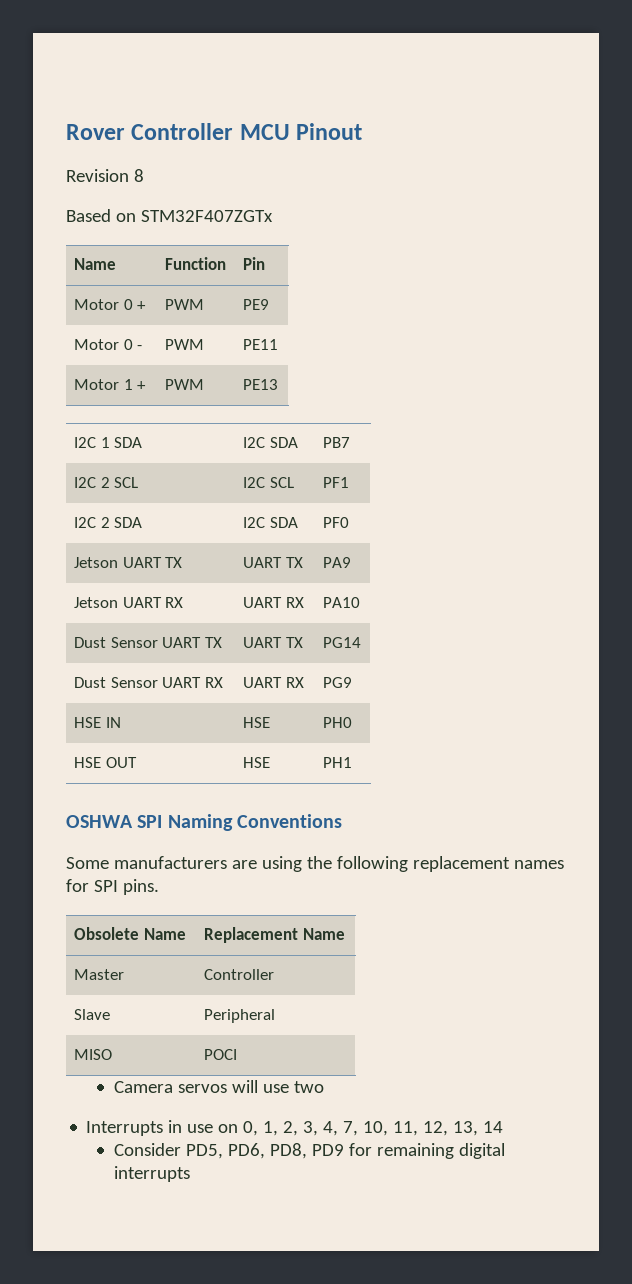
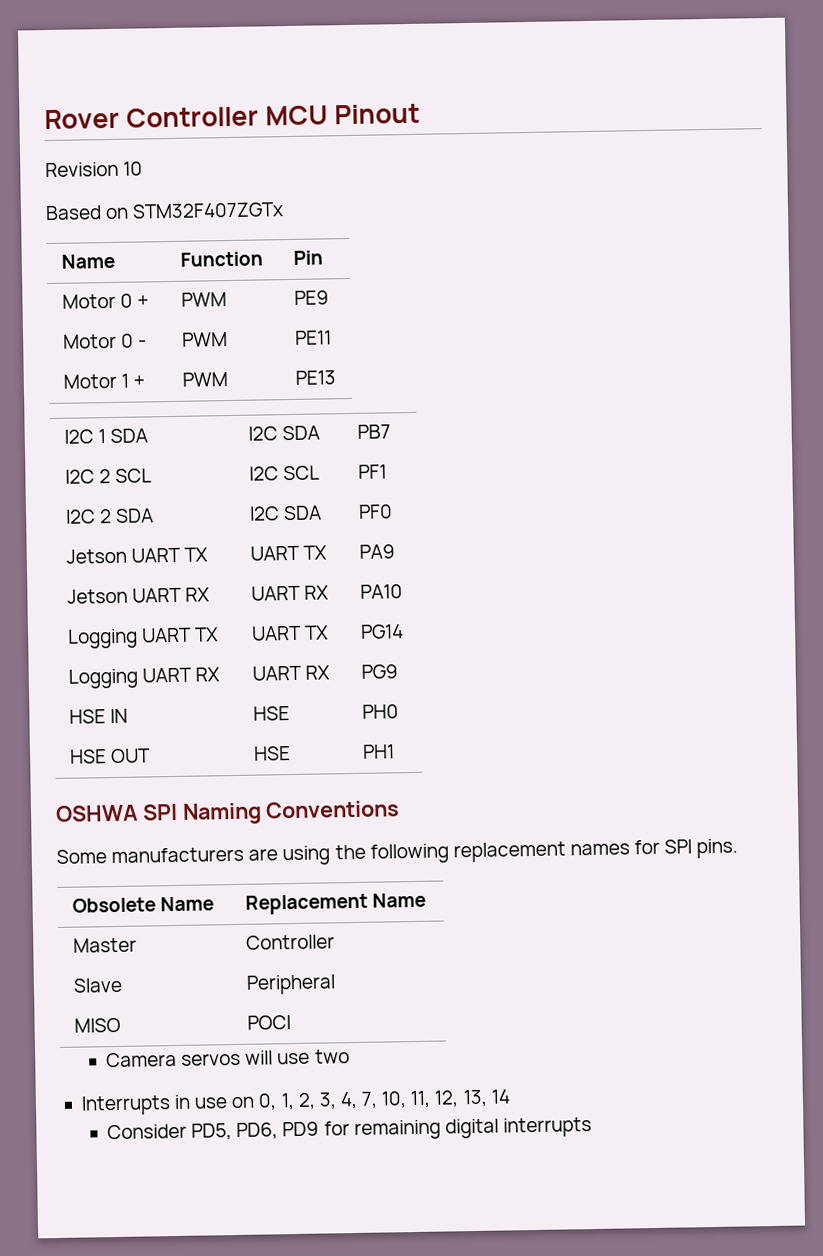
[133,169,144,182] 8 -> [123,161,144,176] 10
[74,637,158,648] Dust Sensor -> [66,628,138,649] Logging
[74,677,158,688] Dust Sensor -> [67,668,138,689] Logging
[269,1143,307,1159] PD8, -> (279, 1131) none

